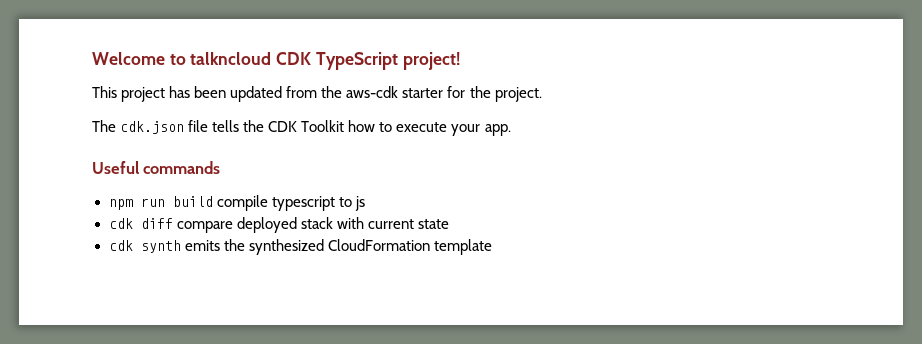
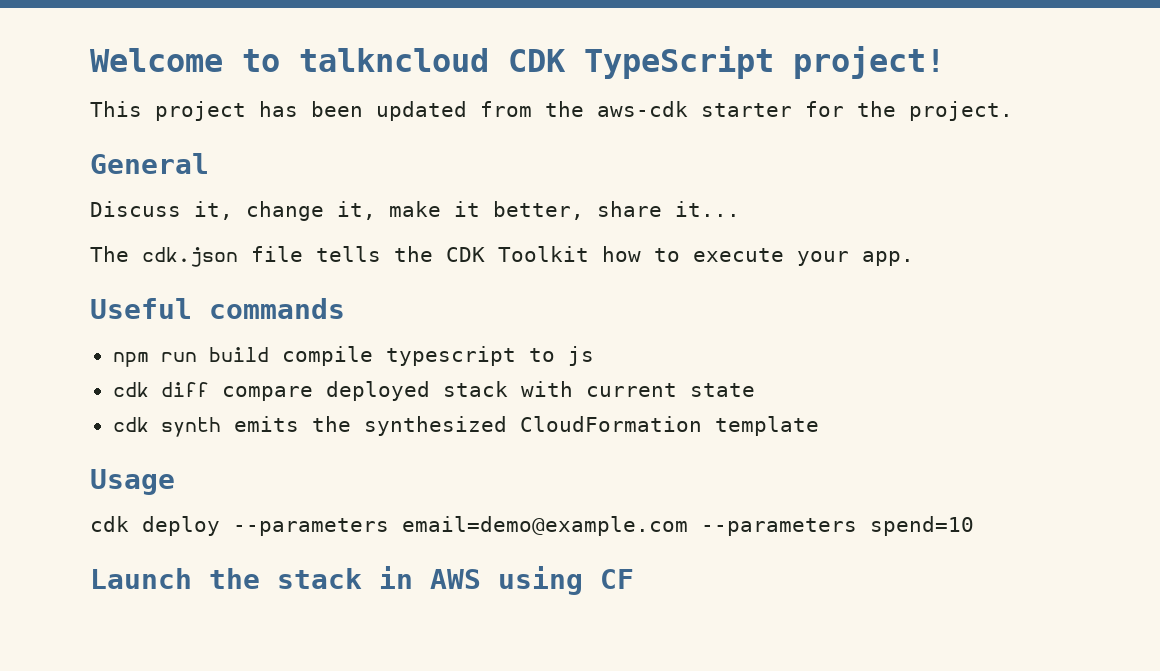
(542, 94) none -> [90,153,209,174] [90,201,740,221] // General // Discuss it, change it, make it better, share it...
(492, 247) none -> [90,469,175,495] [90,516,974,536] [90,566,634,595] // Usage // cdk deploy --parameters email=demo@example.com --parameters spend=10 // Launch the stack in AWS using CF

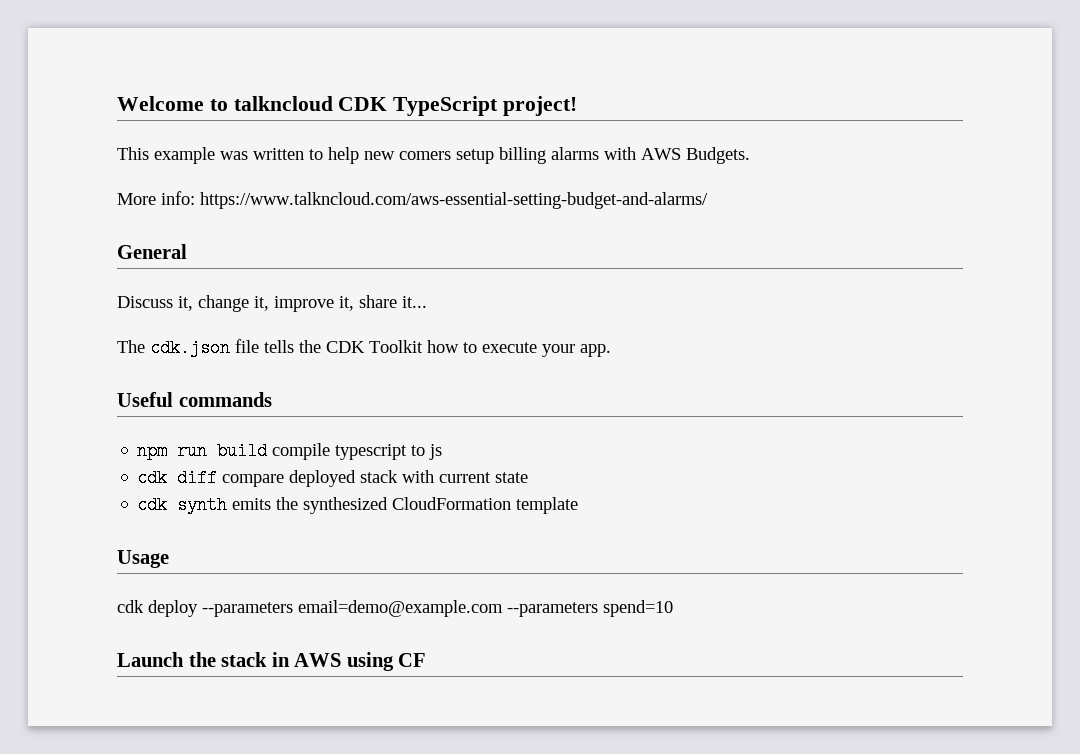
[155,101,1013,121] project has been updated from the aws-cdk starter for the project. -> [154,147,750,164] [117,191,708,209] example was written to help new comers setup billing alarms with AWS Budgets. // More info: https://www.talkncloud.com/aws-essential-setting-budget-and-alarms/
[389,201,584,220] make it better, -> [274,296,354,312] improve it,

